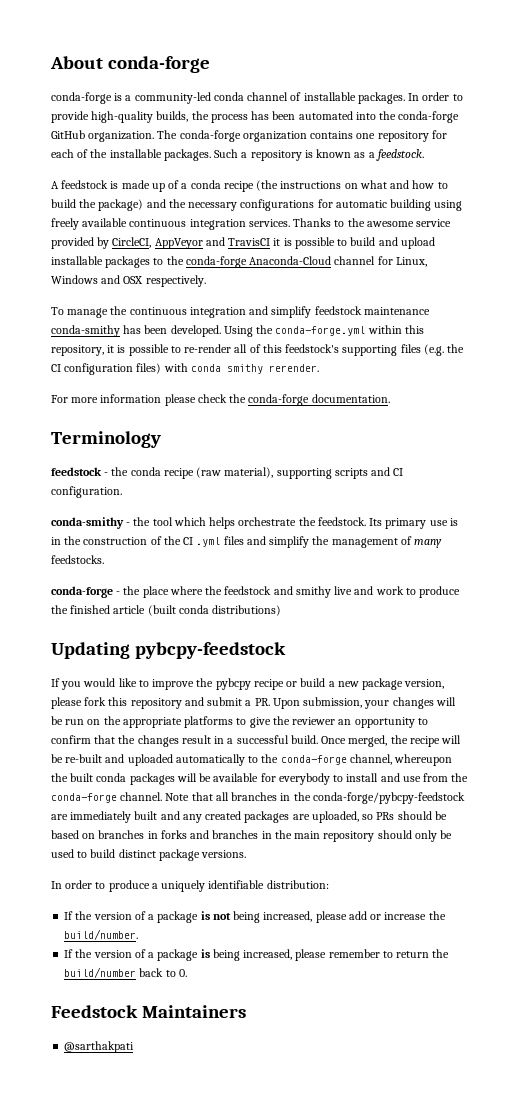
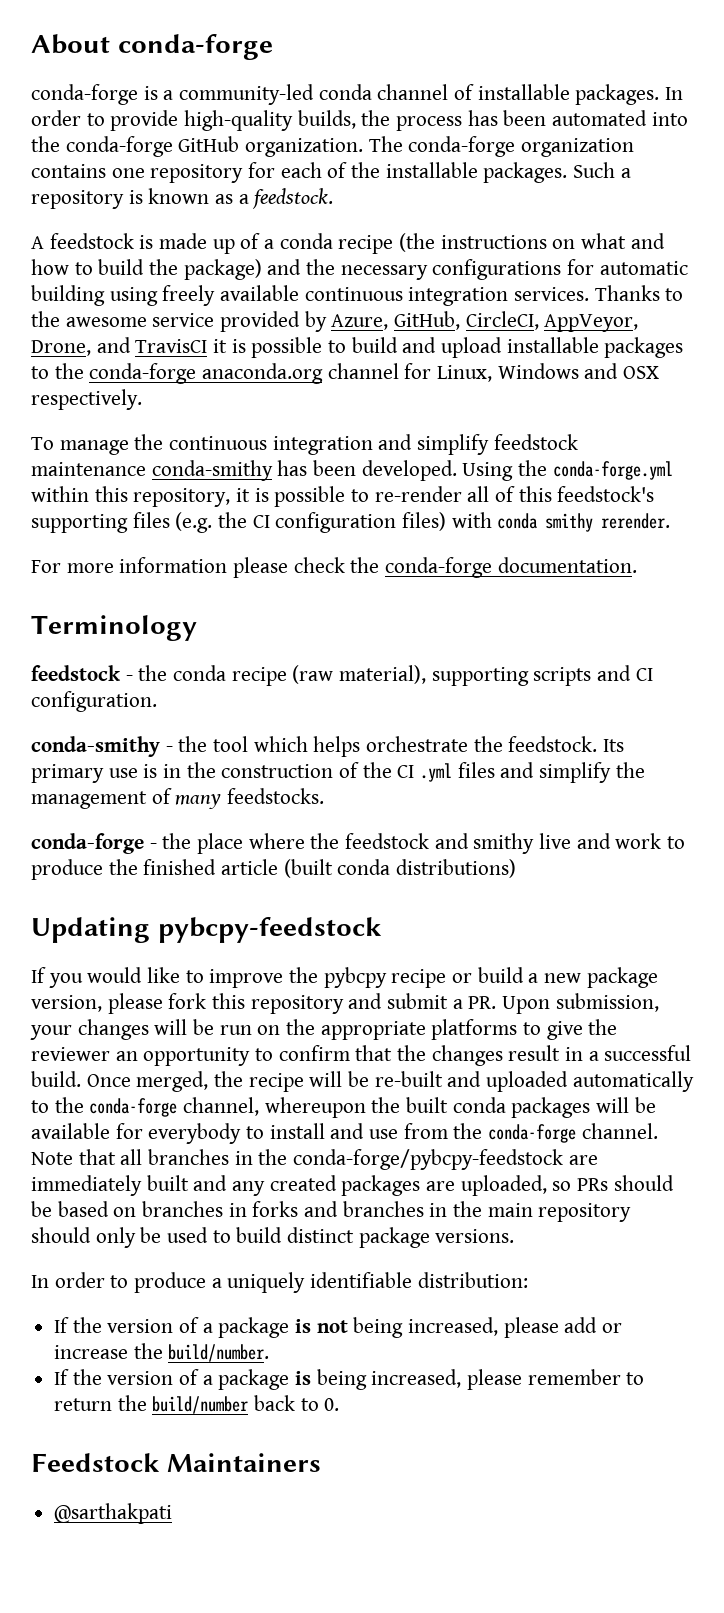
[112,237,203,249] CircleCI, AppVeyor -> [331,311,639,332] [31,340,91,356] Azure, GitHub, CircleCI, AppVeyor, Drone,
[249,256,332,265] Anaconda-Cloud -> [202,363,324,384] anaconda.org

